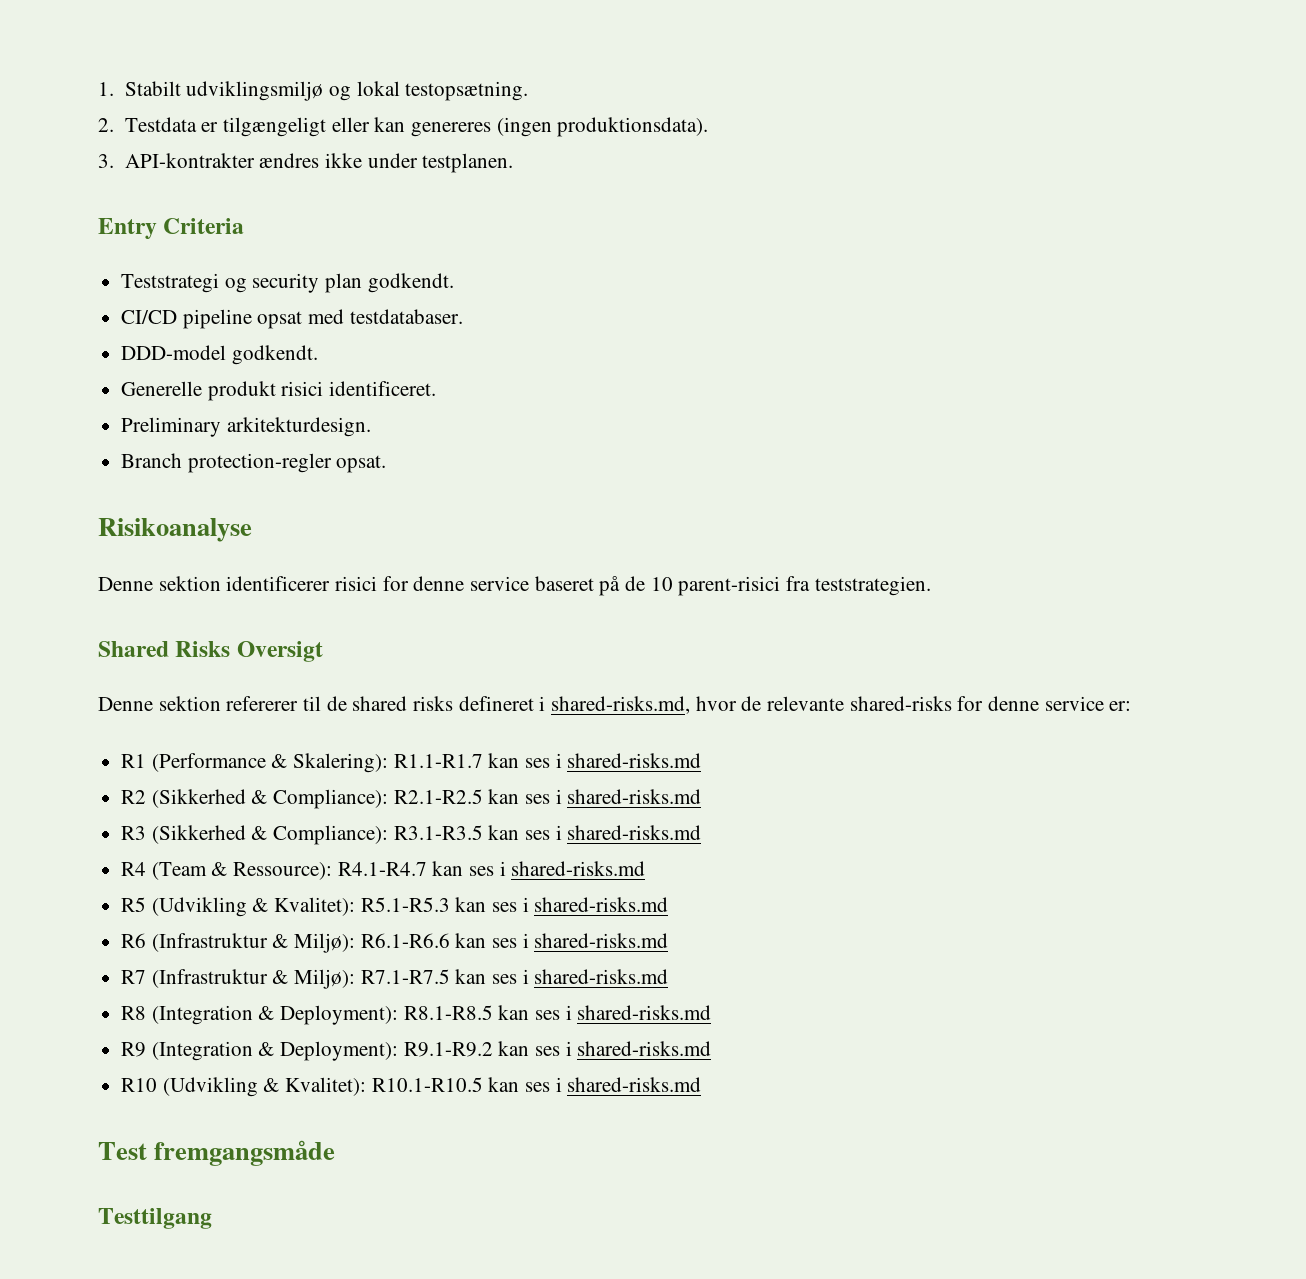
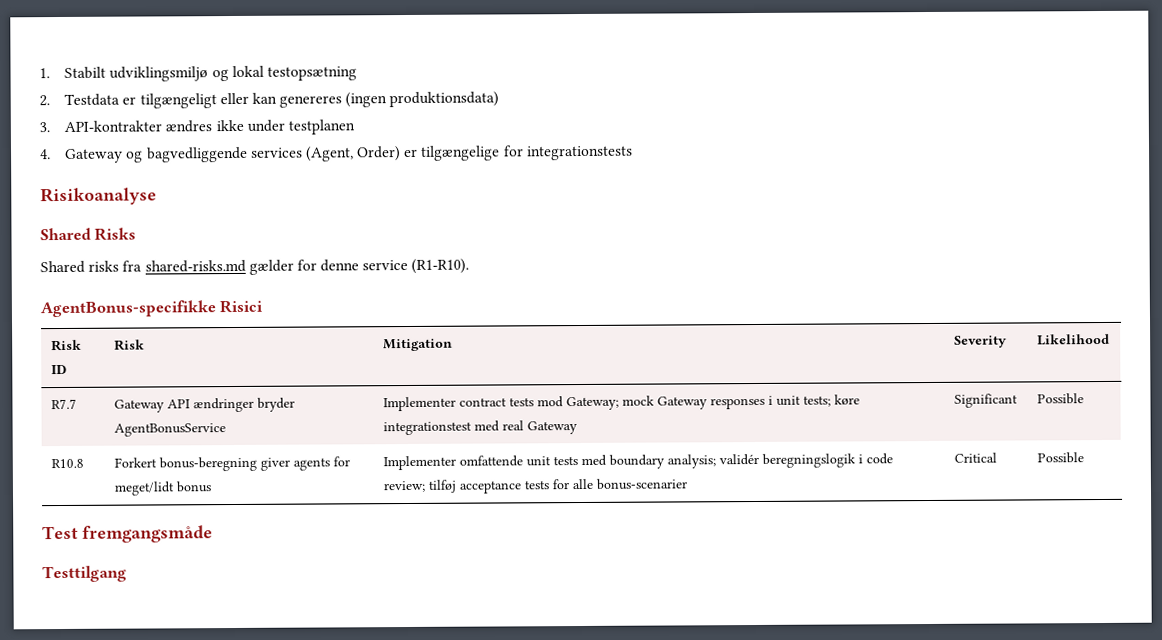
[405,81,529,101] testopsætning. -> [266,66,357,81] testopsætning
[557,117,709,137] produktionsdata). -> [389,91,500,108] produktionsdata)
[422,153,514,173] [98,218,245,239] [121,273,454,293] [121,309,463,329] [121,345,318,365] [121,381,437,401] [121,417,371,437] [121,453,387,473] [98,518,252,542] [98,576,931,596] [98,641,323,662] [98,696,1132,714] [121,753,702,773] [121,789,702,809] [121,825,702,845] [121,861,646,880] [121,897,669,917] [121,933,669,953] [121,969,669,989] [121,1005,712,1025] [121,1041,712,1061] [121,1077,702,1097] testplanen. // Entry Criteria // Teststrategi og security plan godkendt. // CI/CD pipeline opsat med testdatabaser. // DDD-model godkendt. // Generelle produkt risici identificeret. // Preliminary arkitekturdesign. // Branch protection-regler opsat. // Risikoanalyse // Denne sektion identificerer risici for denne service baseret på de 10 parent-risici fra teststrategien. // Shared Risks Oversigt // Denne sektion refererer til de shared risks defineret i shared-risks.md, hvor de relevante shared-risks for denne service er: // R1 (Performance & Skalering): R1.1-R1.7 kan ses i shared-risks.md // R2 (Sikkerhed & Compliance): R2.1-R2.5 kan ses i shared-risks.md // R3 (Sikkerhed & Compliance): R3.1-R3.5 kan ses i shared-risks.md // R4 (Team & Ressource): R4.1-R4.7 kan ses i shared-risks.md // R5 (Udvikling & Kvalitet): R5.1-R5.3 kan ses i shared-risks.md // R6 (Infrastruktur & Miljø): R6.1-R6.6 kan ses i shared-risks.md // R7 (Infrastruktur & Miljø): R7.1-R7.5 kan ses i shared-risks.md // R8 (Integration & Deployment): R8.1-R8.5 kan ses i shared-risks.md // R9 (Integration & Deployment): R9.1-R9.2 kan ses i shared-risks.md // R10 (Udvikling & Kvalitet): R10.1-R10.5 kan ses i shared-risks.md -> [287,119,355,135] [40,145,633,163] [40,187,157,206] [40,227,137,241] [40,258,470,275] [40,299,264,318] [50,339,82,352] [50,364,67,375] [113,339,145,351] [382,338,453,352] [953,335,1007,348] [1036,333,1110,346] [50,398,77,410] [113,397,295,413] [113,423,226,437] [382,394,860,412] [382,420,578,436] [953,393,1018,408] [1036,393,1084,405] [50,458,84,469] [113,456,350,472] [113,481,211,496] [382,453,893,471] [382,478,687,494] [953,452,997,463] [1036,452,1084,464] testplanen // 4. Gateway og bagvedliggende services (Agent, Order) er tilgængelige for integrationstests // Risikoanalyse // Shared Risks // Shared risks fra shared-risks.md gælder for denne service (R1-R10). // AgentBonus-specifikke Risici // Risk ID | Risk | Mitigation | Severity | Likelihood // R7.7 | Gateway API ændringer bryder AgentBonusService | Implementer contract tests mod Gateway; mock Gateway responses i unit tests; køre integrationstest med real Gateway | Significant | Possible // R10.8 | Forkert bonus-beregning giver agents for meget/lidt bonus | Implementer omfattende unit tests med boundary analysis; validér beregningslogik i code review; tilføj acceptance tests for alle bonus-scenarier | Critical | Possible

